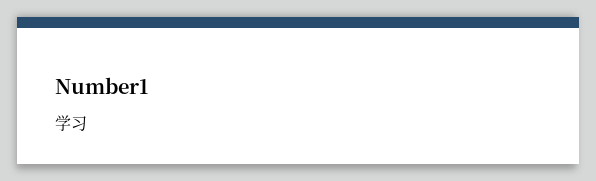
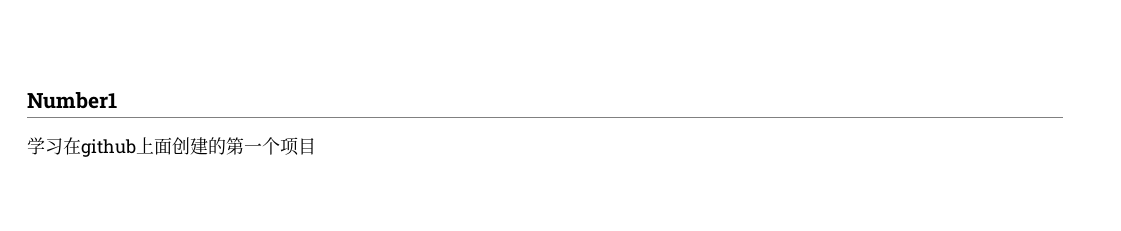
(87, 123) none -> [63,137,316,157] 在github上面创建的第一个项目

